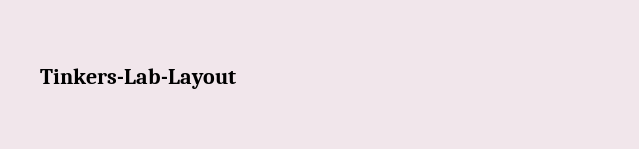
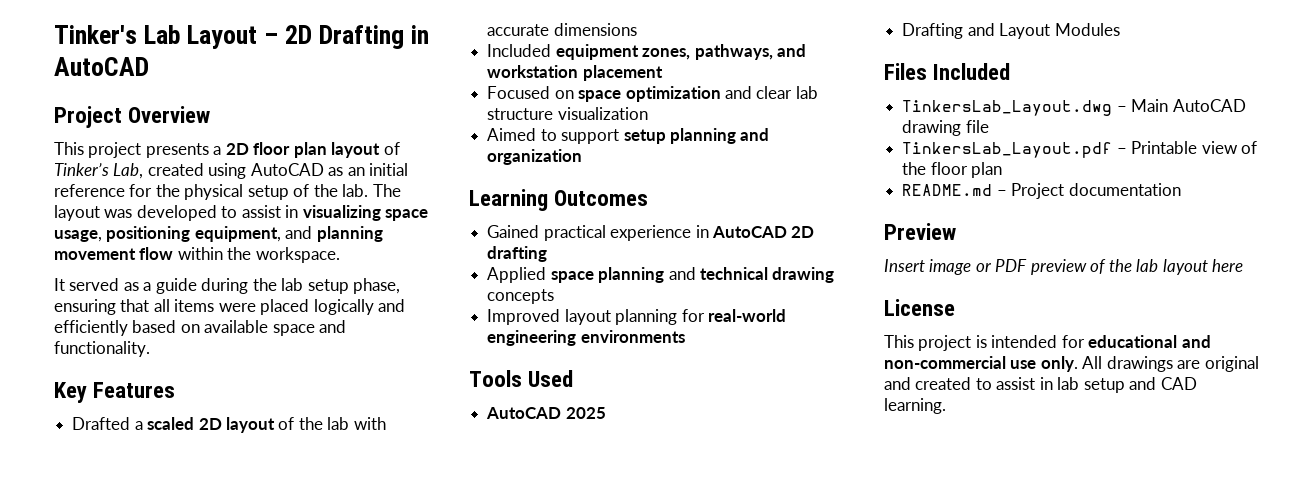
[40,68,236,89] Tinkers-Lab-Layout -> [54,25,430,49] [54,57,149,76] [54,106,211,128] [54,142,400,158] [54,163,409,179] [54,184,401,200] [54,205,429,221] [54,226,383,242] [54,247,340,263] [54,278,401,294] [54,299,406,315] [54,320,347,336] [54,341,150,357] [54,382,176,403] [72,417,386,433] [487,23,637,36] [487,44,806,60] [487,65,663,81] [487,86,818,102] [487,107,648,120] [487,128,770,144] [487,149,583,165] [469,189,649,211] [487,225,815,241] [487,246,548,262] [487,267,835,283] [487,289,555,304] [487,309,786,325] [487,330,685,346] [469,370,574,387] [486,407,606,419] [902,23,1120,39] [884,63,1011,80] [902,99,1246,116] [902,120,989,136] [902,141,1257,158] [902,162,1003,178] [902,183,1181,199] [884,223,956,240] [884,259,1244,275] [884,299,955,316] [884,335,1211,351] [884,356,1259,372] [884,377,1197,393] [884,398,946,414] Tinker's Lab Layout – 2D Drafting in AutoCAD // Project Overview // This project presents a 2D floor plan layout of Tinker’s Lab, created using AutoCAD as an initial reference for the physical setup of the lab. The layout was developed to assist in visualizing space usage, positioning equipment, and planning movement flow within the workspace. // It served as a guide during the lab setup phase, ensuring that all items were placed logically and efficiently based on available space and functionality. // Key Features // Drafted a scaled 2D layout of the lab with accurate dimensions // Included equipment zones, pathways, and workstation placement // Focused on space optimization and clear lab structure visualization // Aimed to support setup planning and organization // Learning Outcomes // Gained practical experience in AutoCAD 2D drafting // Applied space planning and technical drawing concepts // Improved layout planning for real-world engineering environments // Tools Used // AutoCAD 2025 // Drafting and Layout Modules // Files Included // TinkersLab_Layout.dwg – Main AutoCAD drawing file // TinkersLab_Layout.pdf – Printable view of the floor plan // README.md – Project documentation // Preview // Insert image or PDF preview of the lab layout here // License // This project is intended for educational and non-commercial use only. All drawings are original and created to assist in lab setup and CAD learning.

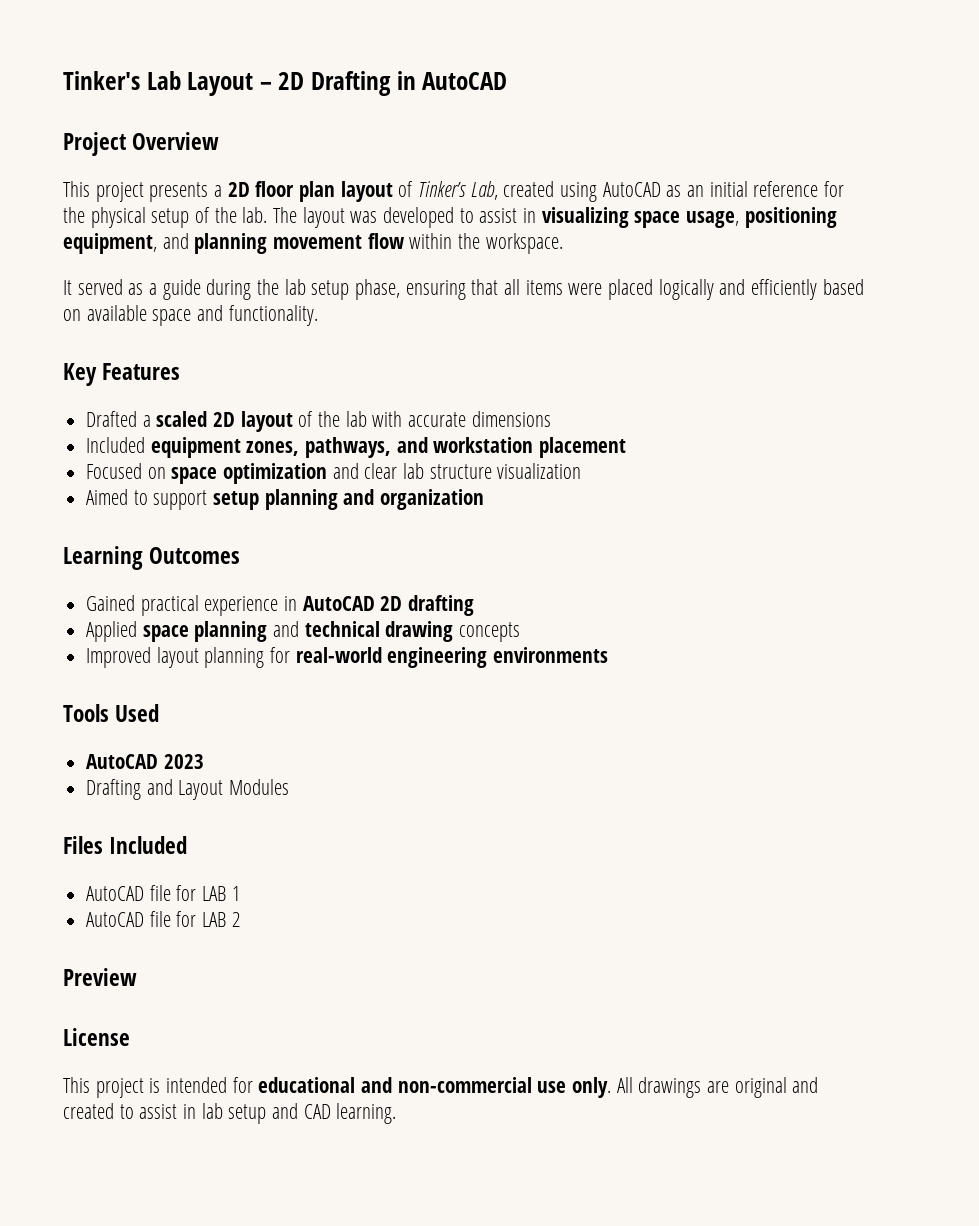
[565,407,606,419] 2025 -> [163,754,204,769] 2023
[902,99,1246,116] [902,120,989,136] [902,141,1257,158] [902,162,1003,178] [902,183,1181,199] [884,223,956,240] [884,259,1244,275] TinkersLab_Layout.dwg – Main AutoCAD drawing file // TinkersLab_Layout.pdf – Printable view of the floor plan // README.md – Project documentation // Preview // Insert image or PDF preview of the lab layout here -> [86,885,240,901] [86,911,240,927] [63,968,137,986] AutoCAD file for LAB 1 // AutoCAD file for LAB 2 // Preview

